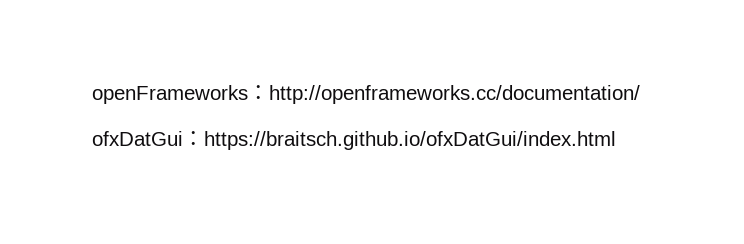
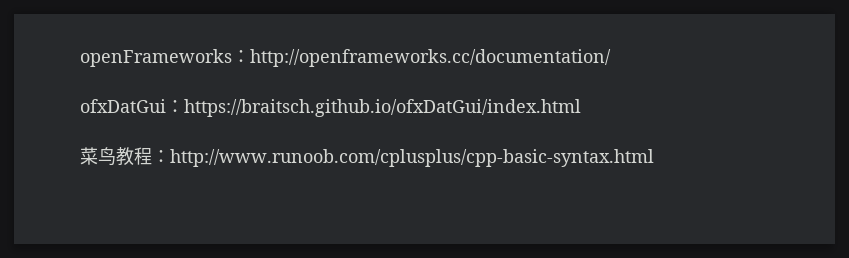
(616, 140) none -> [80,147,654,167] // 菜鸟教程：http://www.runoob.com/cplusplus/cpp-basic-syntax.html

